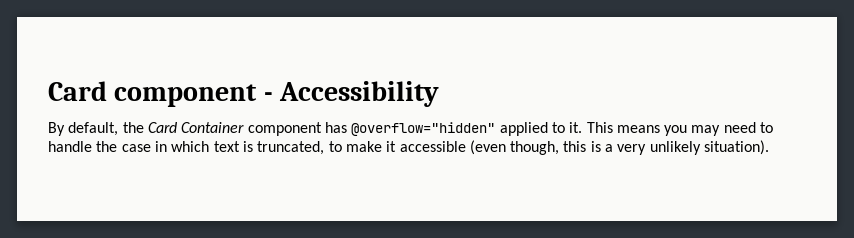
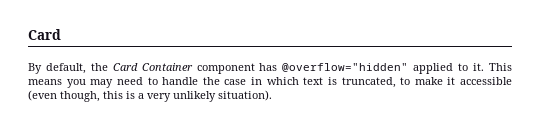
[48,81,440,107] Card component - Accessibility -> [28,29,61,40] Card

